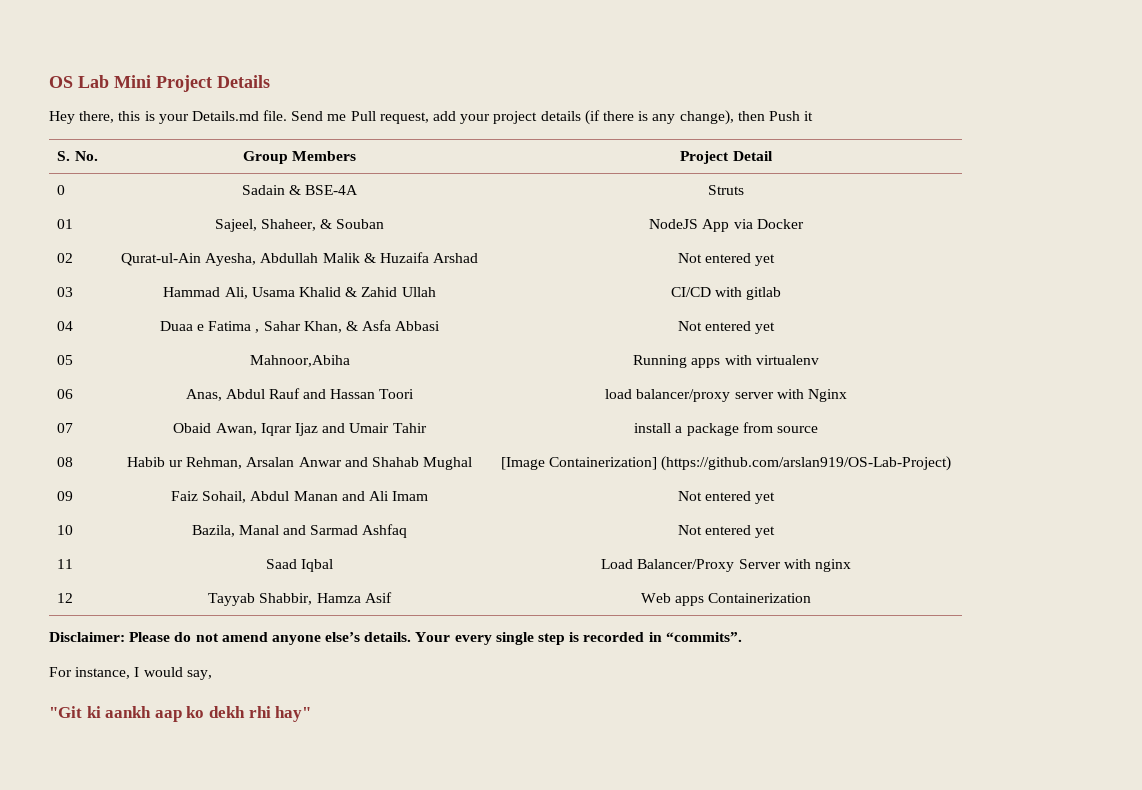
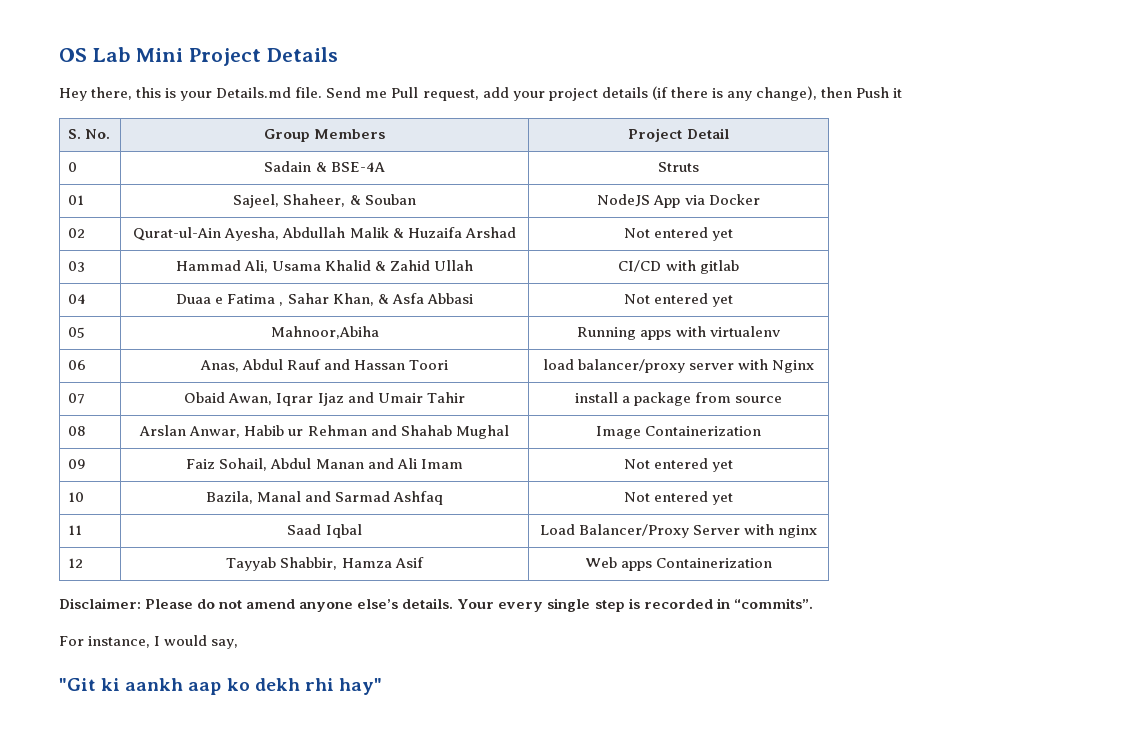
[126,457,342,469] Habib ur Rehman, Arsalan Anwar -> [139,425,367,438] Arslan Anwar, Habib ur Rehman
[500,456,952,471] [Image Containerization] (https://github.com/arslan919/OS-Lab-Project) -> [595,426,762,439] Image Containerization

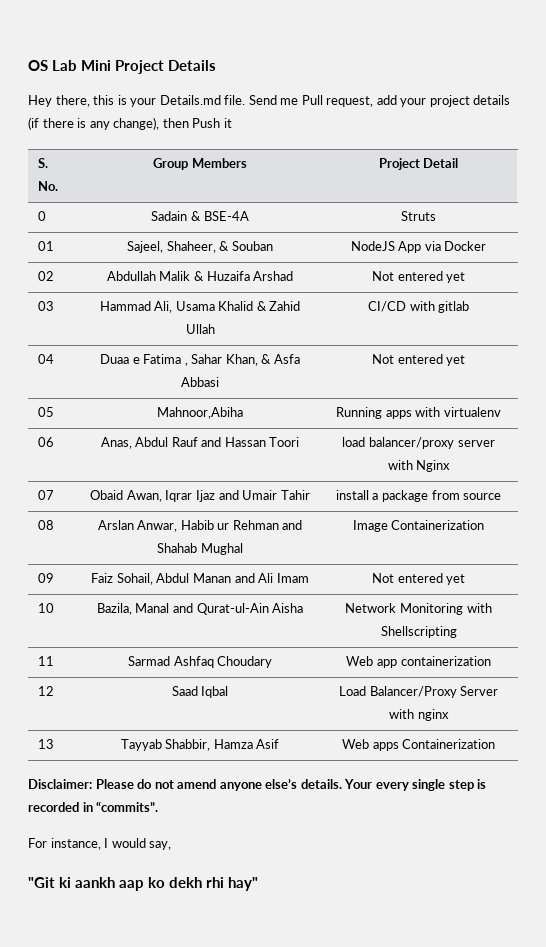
[133,227,280,241] Qurat-ul-Ain Ayesha, -> (55, 276) none
[335,491,444,505] [623,491,734,505] [67,525,82,535] Sarmad Ashfaq | Not entered yet // 11 -> [196,603,304,615] [345,603,492,615] [380,626,457,638] [38,656,55,666] [127,656,273,668] [346,656,491,668] [38,686,55,696] Qurat-ul-Ain Aisha | Network Monitoring with Shellscripting // 11 | Sarmad Ashfaq Choudary | Web app containerization // 12
[67,558,83,568] 12 -> [38,739,55,749] 13

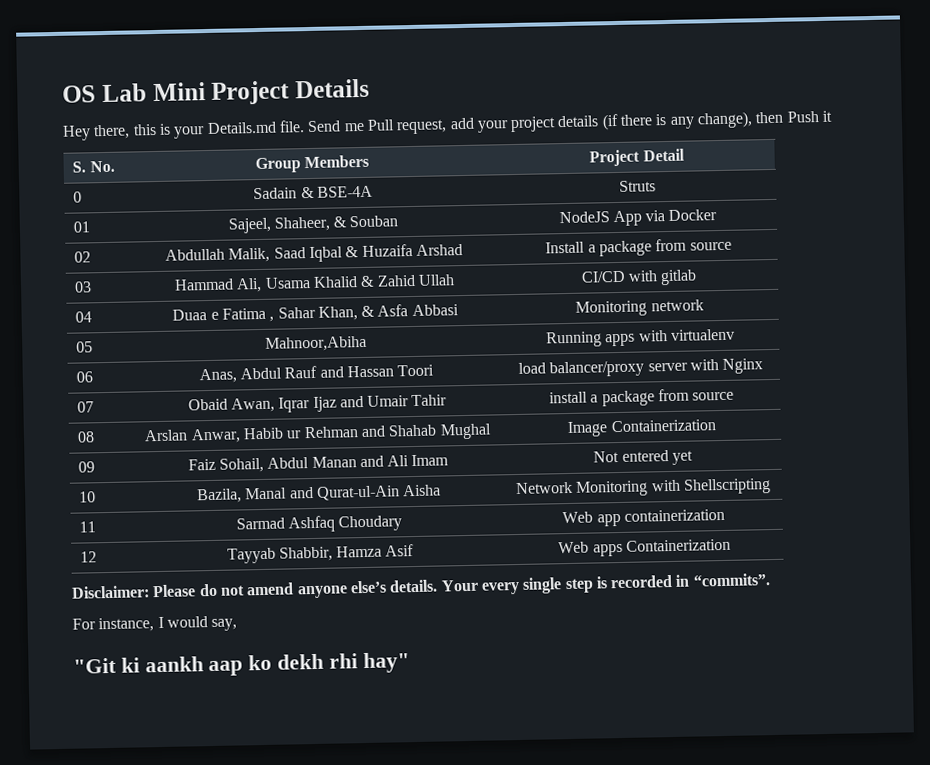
[159,271,191,281] Malik -> [228,246,343,263] Malik, Saad Iqbal
[371,271,466,283] Not entered yet -> [545,238,732,257] Install a package from source
[371,354,466,366] Not entered yet -> [575,299,704,317] Monitoring network
[171,686,229,698] [338,686,499,698] [389,709,449,721] [38,739,55,749] | Saad Iqbal | Load Balancer/Proxy Server with nginx // 13 -> (98, 557) none

